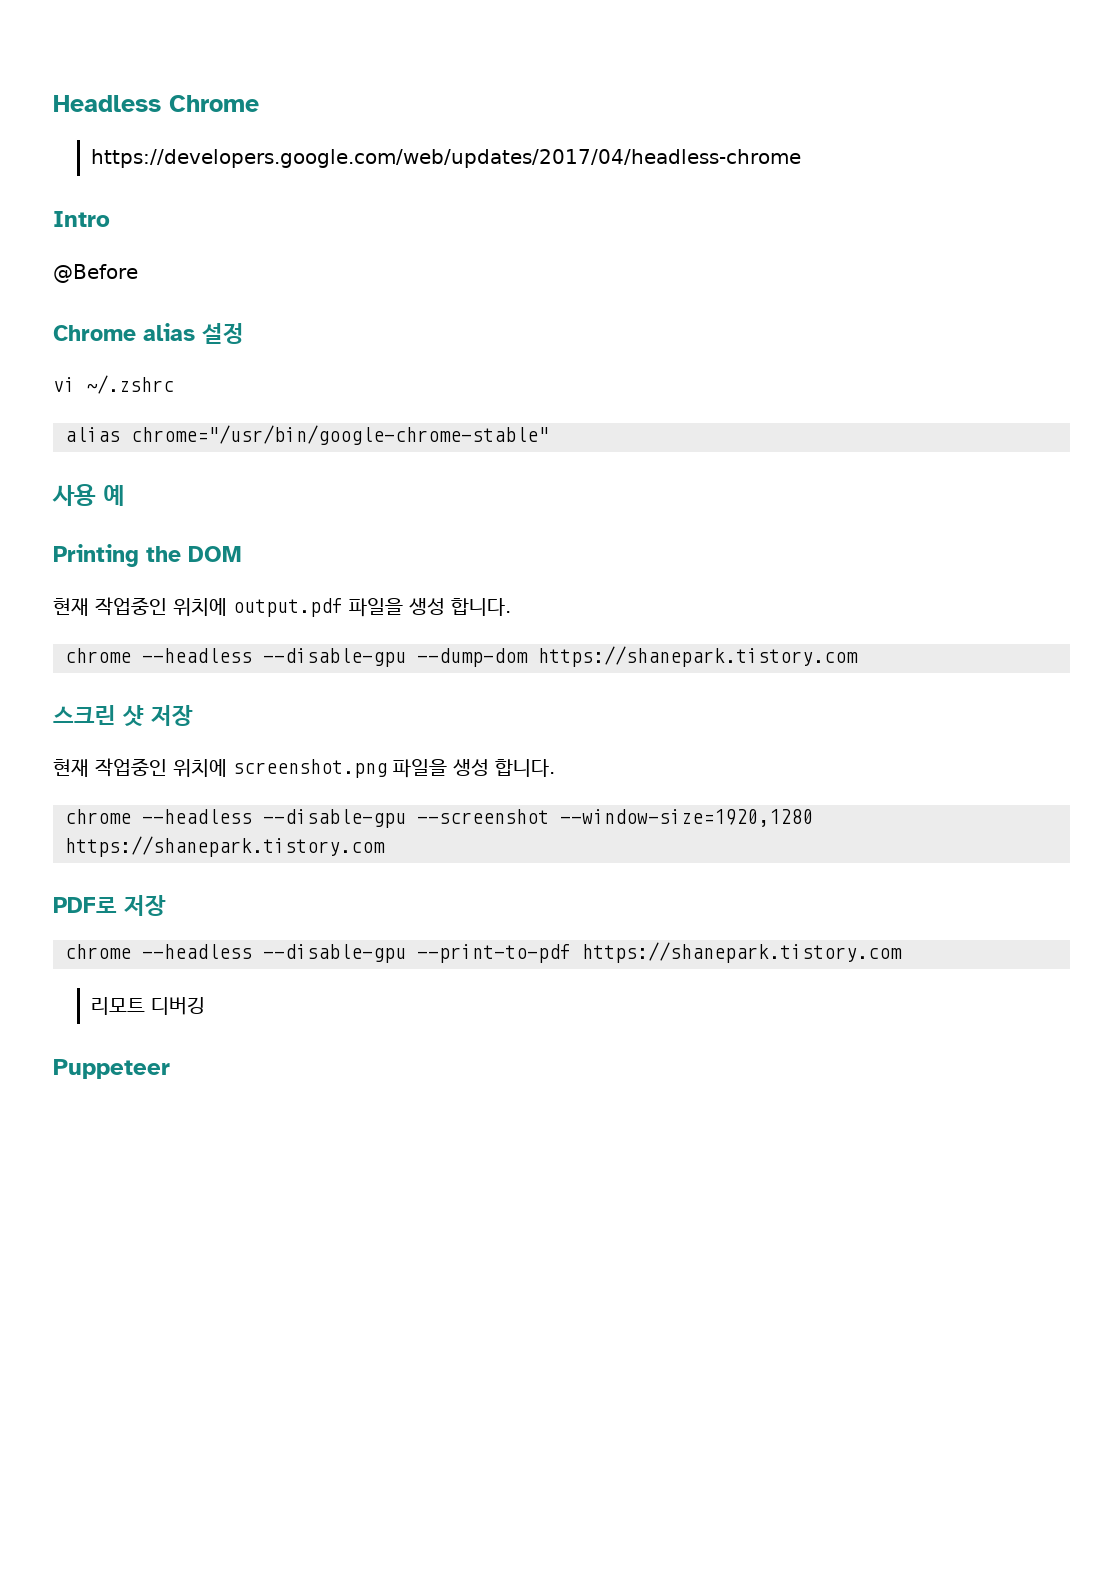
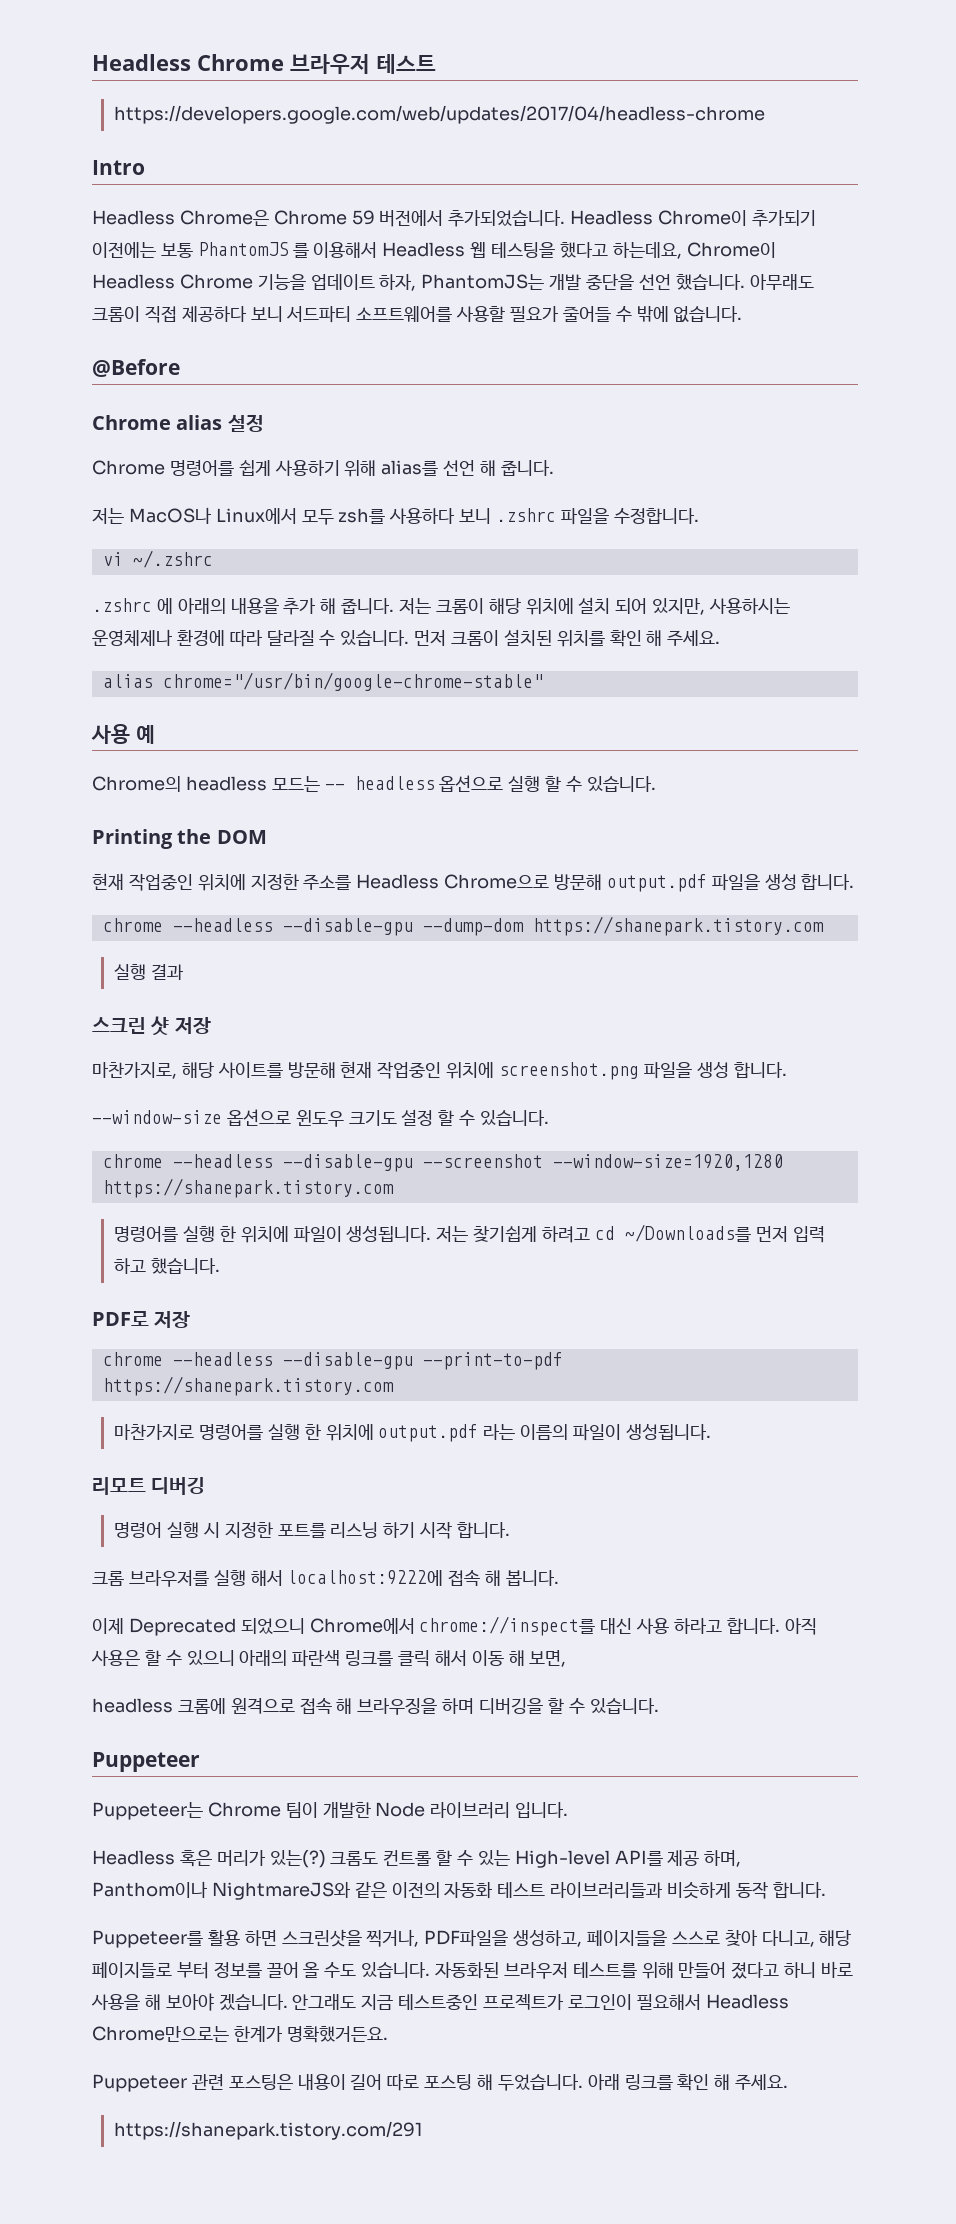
[53,95,259,112] Headless Chrome -> [92,54,436,74] Headless Chrome 브라우저 테스트
[53,264,138,283] [53,323,244,344] [53,375,174,394] [65,425,549,445] [52,484,124,506] @Before // Chrome alias 설정 // vi ~/.zshrc // alias chrome="/usr/bin/google-chrome-stable" // 사용 예 -> [92,210,816,227] [92,242,776,259] [92,274,814,291] [92,306,743,323] [92,359,180,377] [92,414,264,432] [92,460,554,477] [92,507,699,525] [102,550,213,568] [92,597,791,615] [92,629,721,647] [102,672,543,691] [91,724,155,744] [92,775,656,792] Headless Chrome은 Chrome 59 버전에서 추가되었습니다. Headless Chrome이 추가되기 이전에는 보통 PhantomJS 를 이용해서 Headless 웹 테스팅을 했다고 하는데요, Chrome이 Headless Chrome 기능을 업데이트 하자, PhantomJS는 개발 중단을 선언 했습니다. 아무래도 크롬이 직접 제공하다 보니 서드파티 소프트웨어를 사용할 필요가 줄어들 수 밖에 없습니다. // @Before // Chrome alias 설정 // Chrome 명령어를 쉽게 사용하기 위해 alias를 선언 해 줍니다. // 저는 MacOS나 Linux에서 모두 zsh를 사용하다 보니 .zshrc 파일을 수정합니다. // vi ~/.zshrc // .zshrc 에 아래의 내용을 추가 해 줍니다. 저는 크롬이 해당 위치에 설치 되어 있지만, 사용하시는 운영체제나 환경에 따라 달라질 수 있습니다. 먼저 크롬이 설치된 위치를 확인 해 주세요. // alias chrome="/usr/bin/google-chrome-stable" // 사용 예 // Chrome의 headless 모드는 -- headless 옵션으로 실행 할 수 있습니다.
(227, 607) none -> [250,874,603,890] 지정한 주소를 Headless Chrome으로 방문해
(858, 656) none -> [114,964,184,980] // 실행 결과
(193, 715) none -> [92,1062,336,1079] 마찬가지로, 해당 사이트를 방문해
(555, 768) none -> [92,1109,550,1127] // --window-size 옵션으로 윈도우 크기도 설정 할 수 있습니다.
(385, 846) none -> [114,1224,825,1243] [114,1258,220,1274] // 명령어를 실행 한 위치에 파일이 생성됩니다. 저는 찾기쉽게 하려고 cd ~/Downloads를 먼저 입력 하고 했습니다.
[90,997,205,1015] [53,1059,170,1079] 리모트 디버깅 // Puppeteer -> [114,1424,711,1442] [92,1477,206,1495] [114,1521,510,1539] [92,1570,560,1587] [92,1616,817,1636] [91,1650,567,1667] [92,1698,659,1715] [92,1752,200,1772] [92,1802,569,1820] [92,1850,742,1868] [92,1881,826,1900] [92,1929,852,1948] [92,1961,854,1979] [91,1993,789,2011] [92,2025,388,2043] [92,2074,789,2092] [114,2121,424,2140] 마찬가지로 명령어를 실행 한 위치에 output.pdf 라는 이름의 파일이 생성됩니다. // 리모트 디버깅 // 명령어 실행 시 지정한 포트를 리스닝 하기 시작 합니다. // 크롬 브라우저를 실행 해서 localhost:9222에 접속 해 봅니다. // 이제 Deprecated 되었으니 Chrome에서 chrome://inspect를 대신 사용 하라고 합니다. 아직 사용은 할 수 있으니 아래의 파란색 링크를 클릭 해서 이동 해 보면, // headless 크롬에 원격으로 접속 해 브라우징을 하며 디버깅을 할 수 있습니다. // Puppeteer // Puppeteer는 Chrome 팀이 개발한 Node 라이브러리 입니다. // Headless 혹은 머리가 있는(?) 크롬도 컨트롤 할 수 있는 High-level API를 제공 하며, Panthom이나 NightmareJS와 같은 이전의 자동화 테스트 라이브러리들과 비슷하게 동작 합니다. // Puppeteer를 활용 하면 스크린샷을 찍거나, PDF파일을 생성하고, 페이지들을 스스로 찾아 다니고, 해당 페이지들로 부터 정보를 끌어 올 수도 있습니다. 자동화된 브라우저 테스트를 위해 만들어 졌다고 하니 바로 사용을 해 보아야 겠습니다. 안그래도 지금 테스트중인 프로젝트가 로그인이 필요해서 Headless Chrome만으로는 한계가 명확했거든요. // Puppeteer 관련 포스팅은 내용이 길어 따로 포스팅 해 두었습니다. 아래 링크를 확인 해 주세요. // https://shanepark.tistory.com/291

